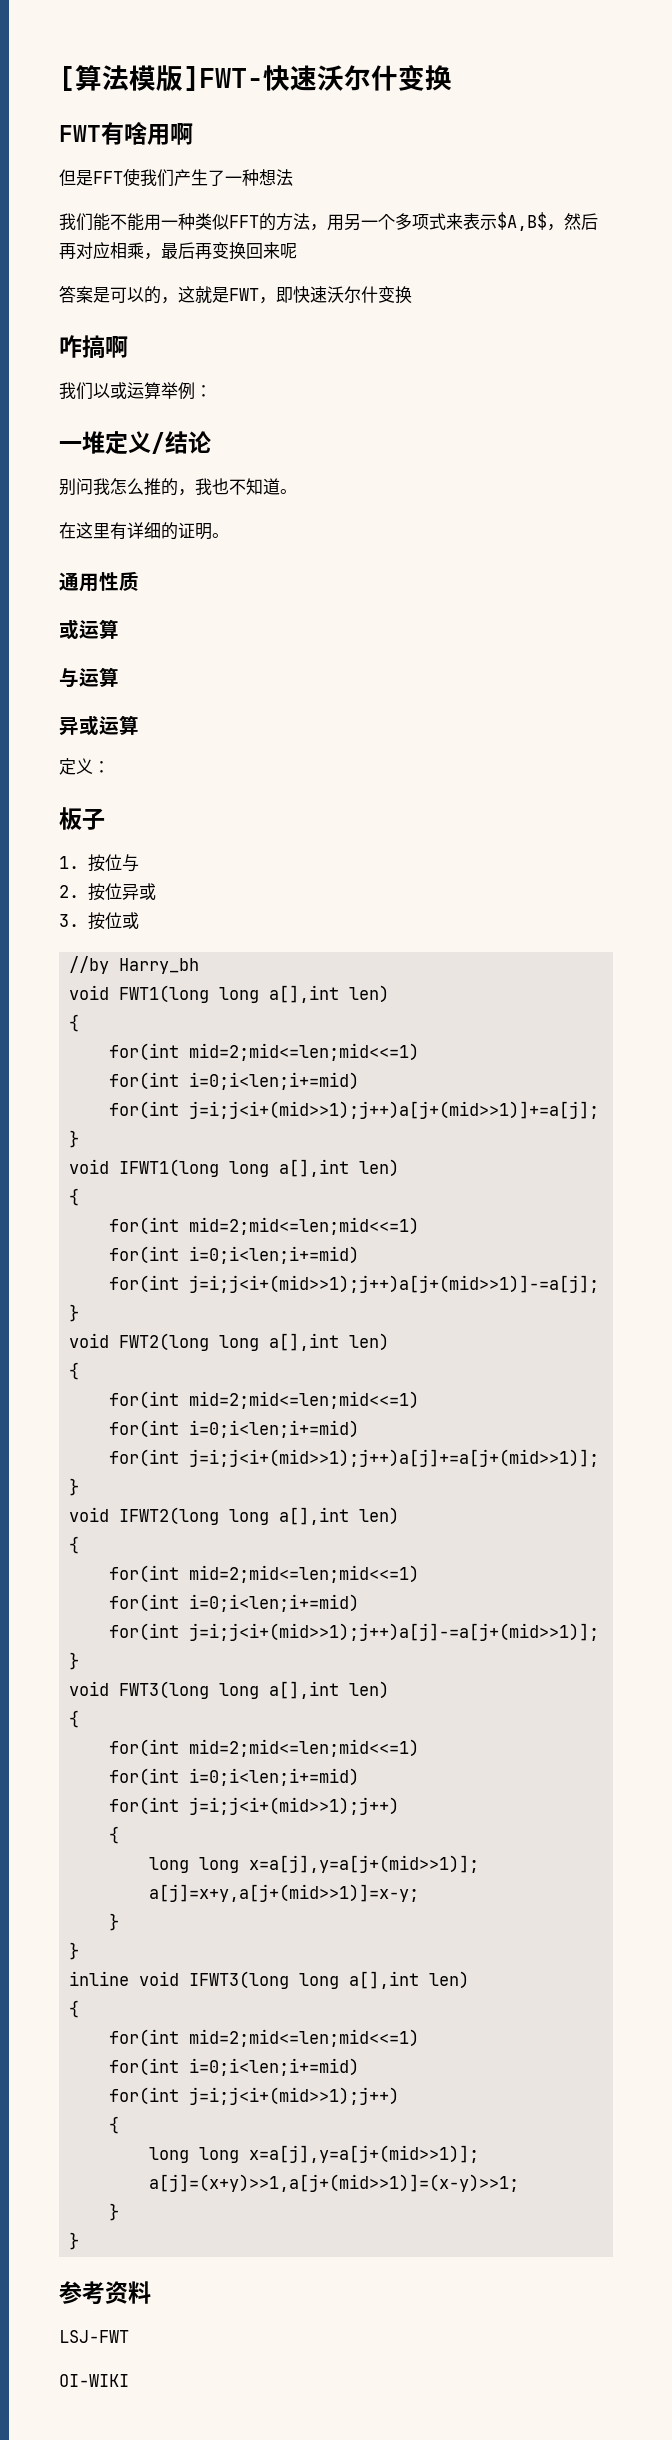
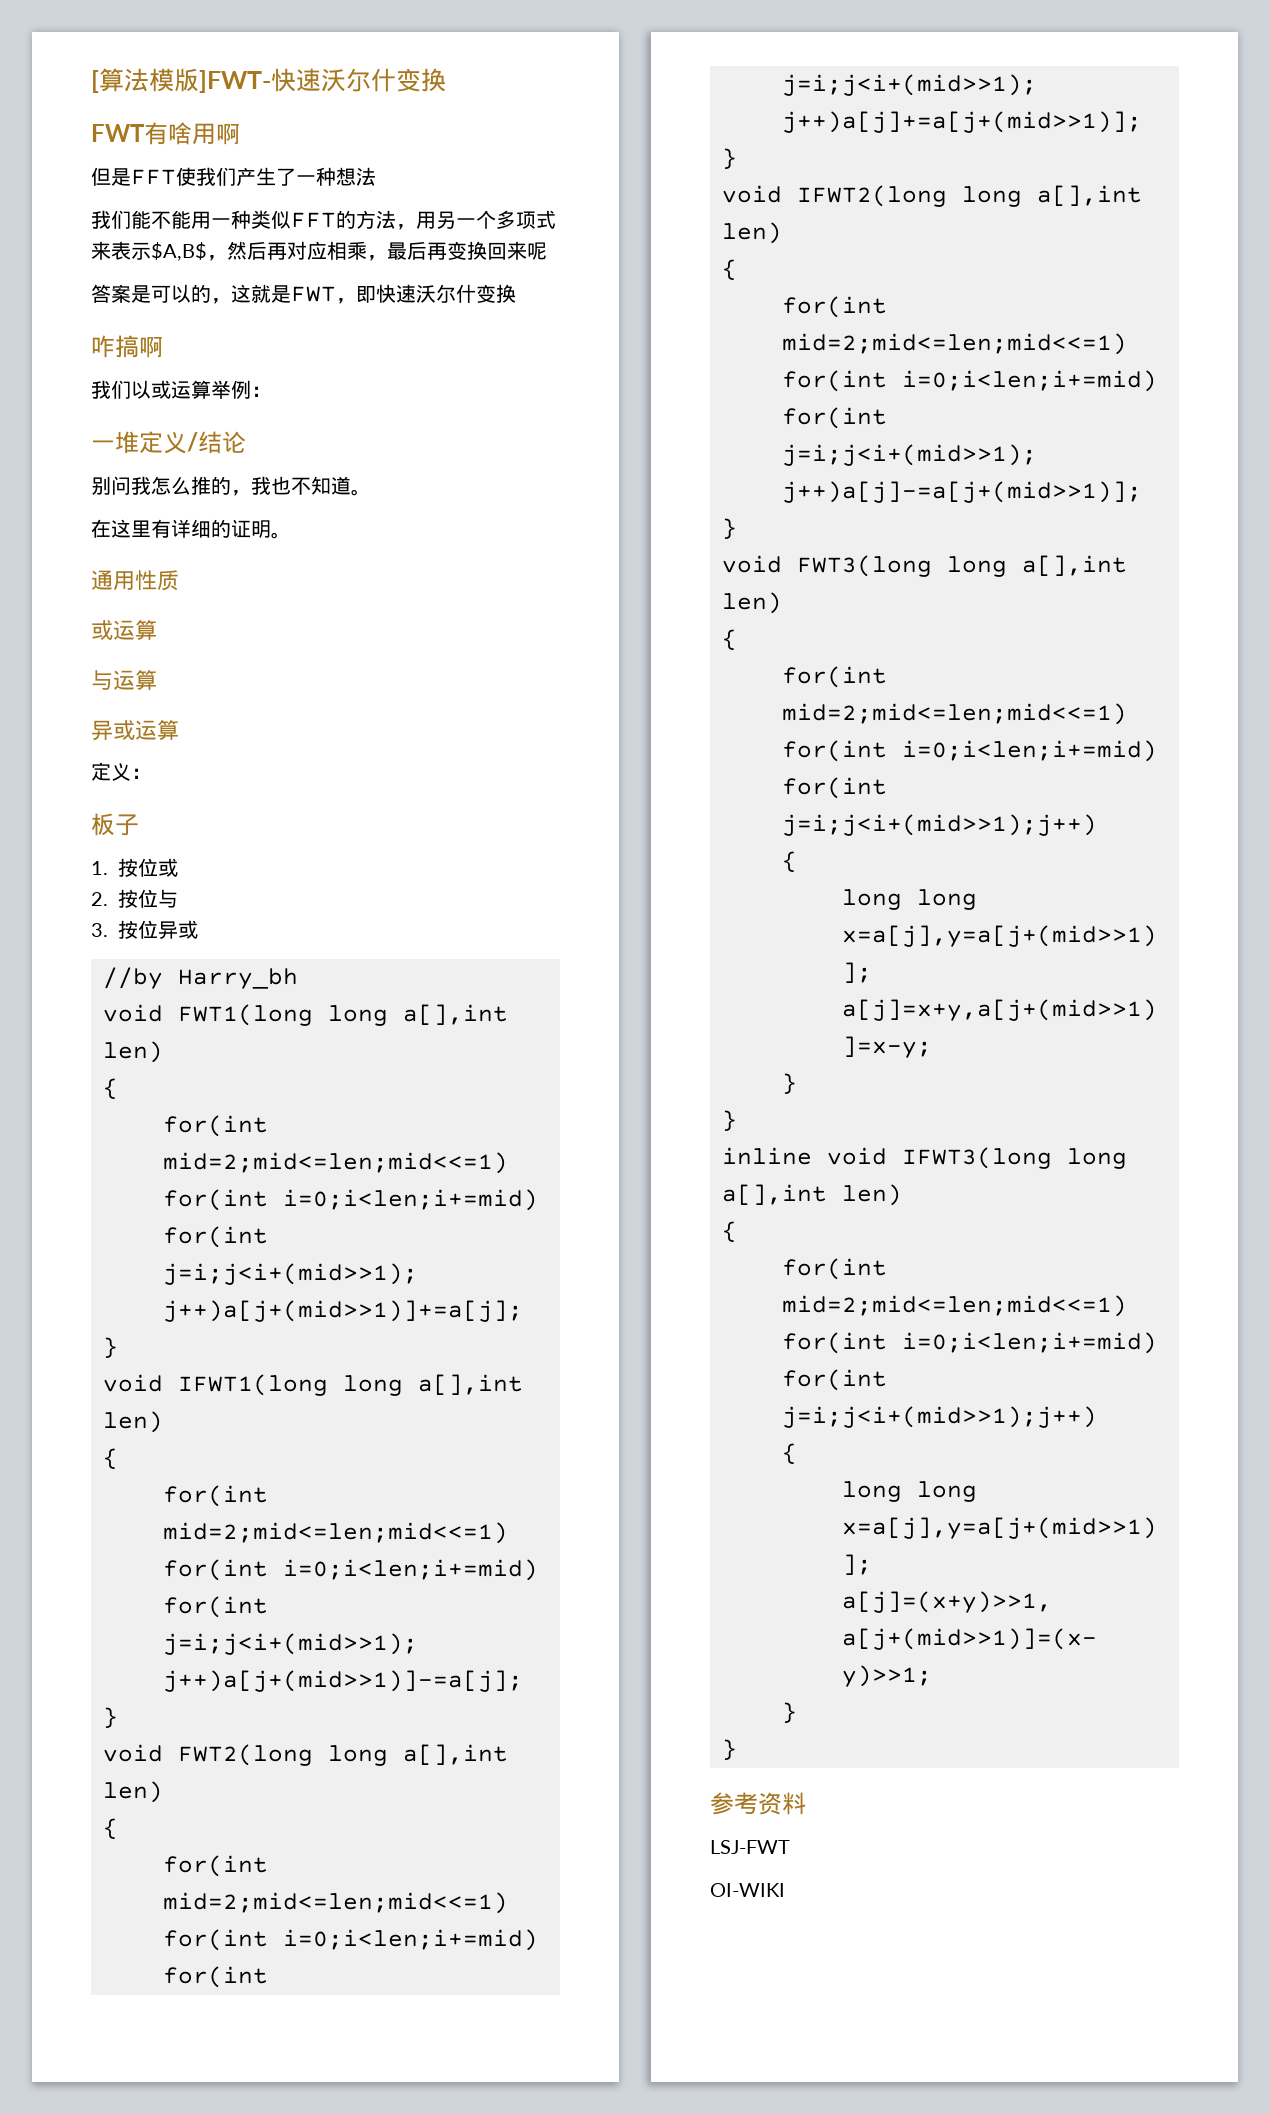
(122, 862) none -> [158,858,178,877] [91,889,158,908] 或 // 2.按位
[59,885,79,898] 2. -> [91,923,108,937] 3.
[59,912,139,930] // 3.按位或 -> (198, 929) none

